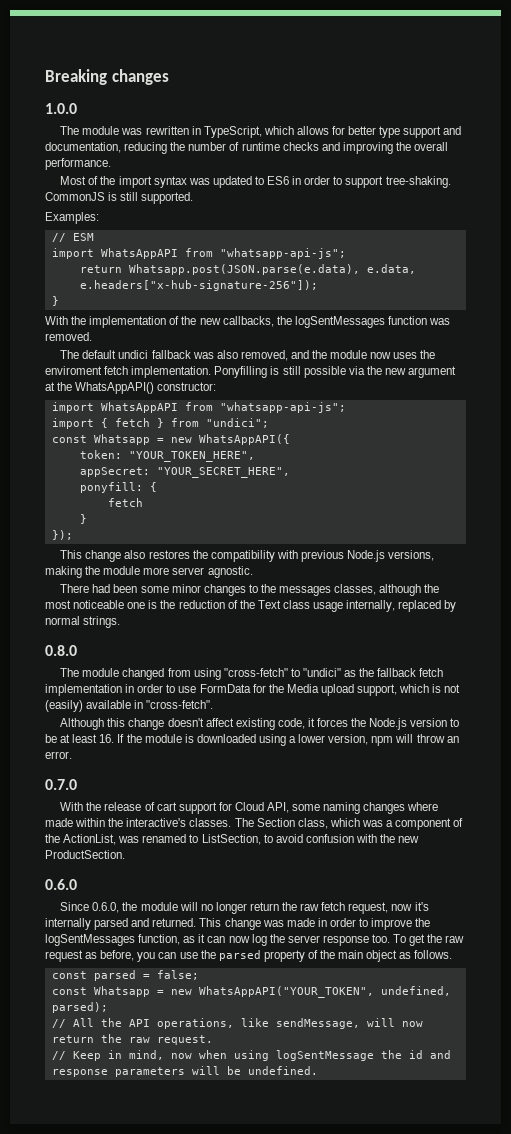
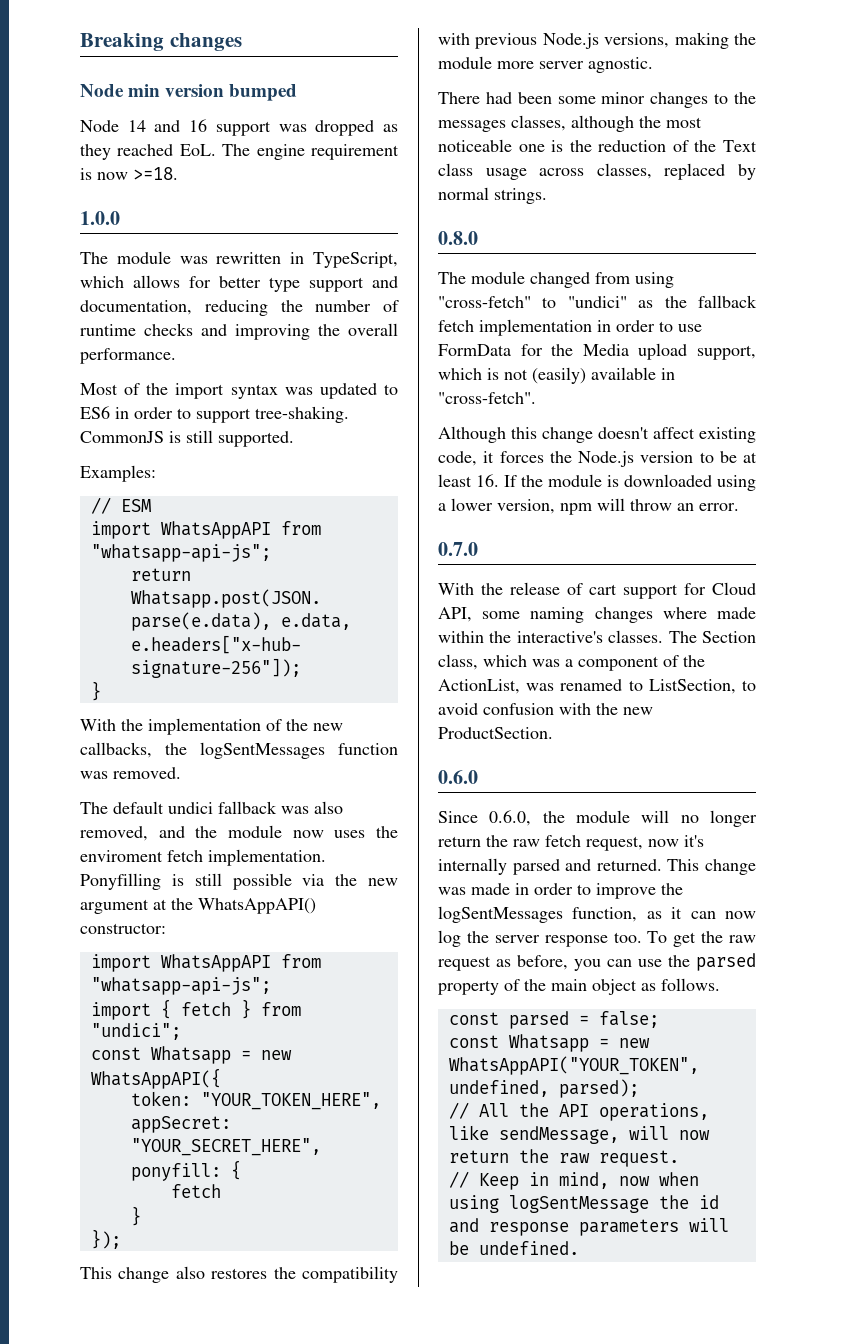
(169, 77) none -> [80,84,298,101] [80,119,399,136] [80,144,399,160] [80,167,178,180] // Node min version bumped // Node 14 and 16 support was dropped as they reached EoL. The engine requirement is now >=18.
[346,600,396,612] internally, -> [539,163,652,179] across classes,

